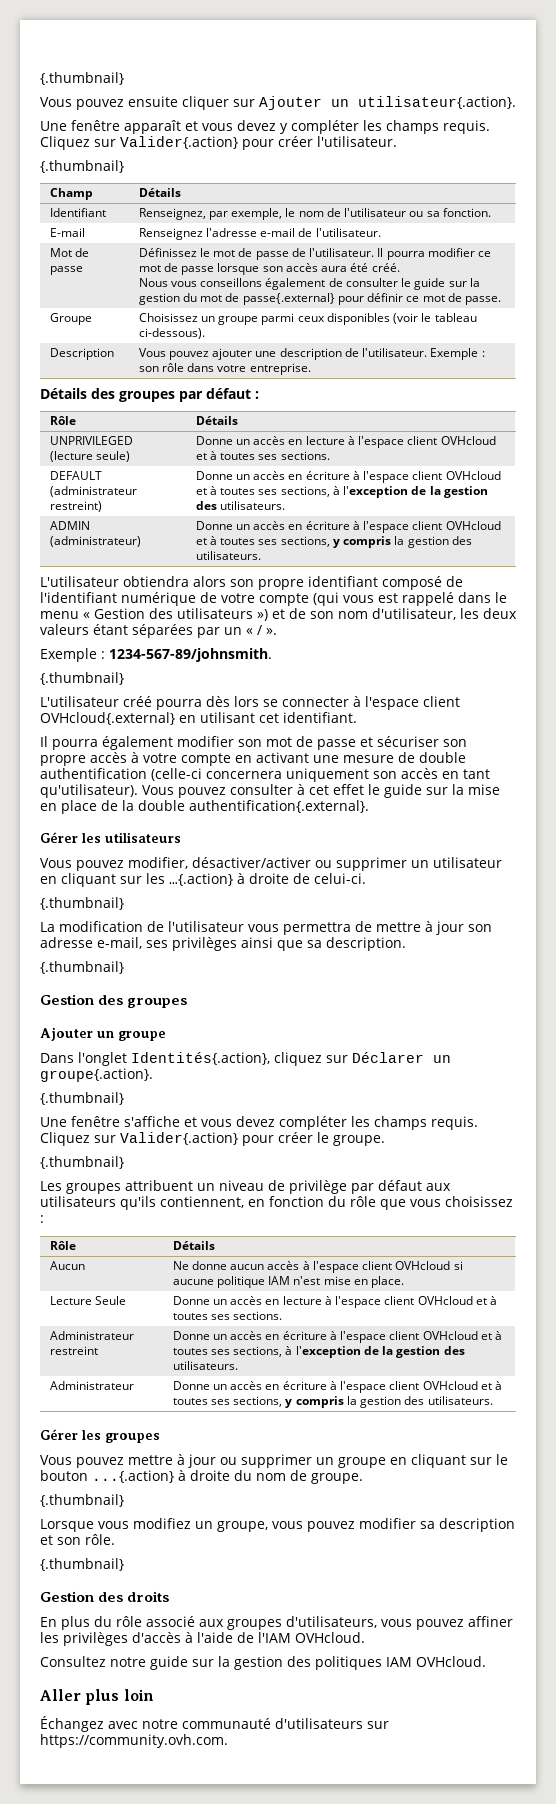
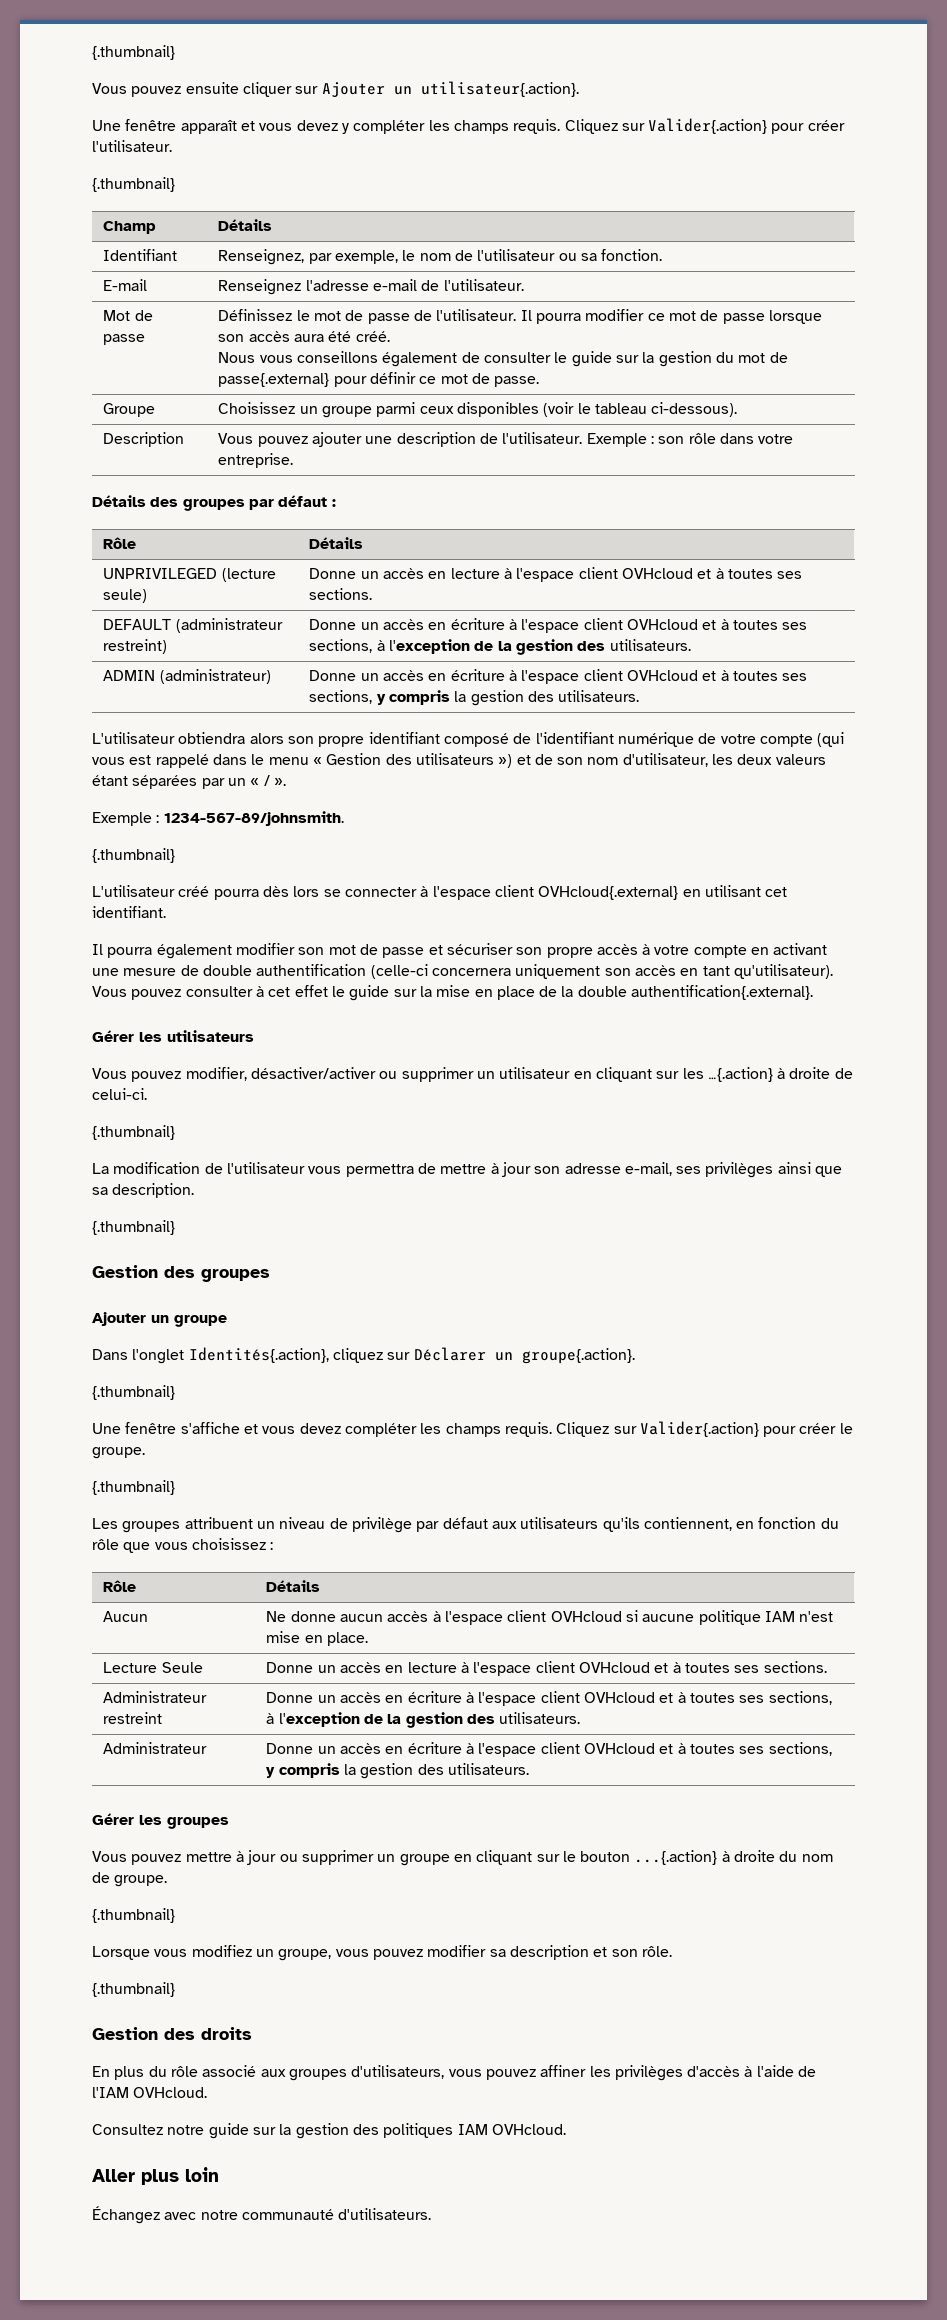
[275,1718,389,1729] [40,1734,228,1748] d'utilisateurs sur https://community.ovh.com. -> [338,2208,432,2220] d'utilisateurs.

